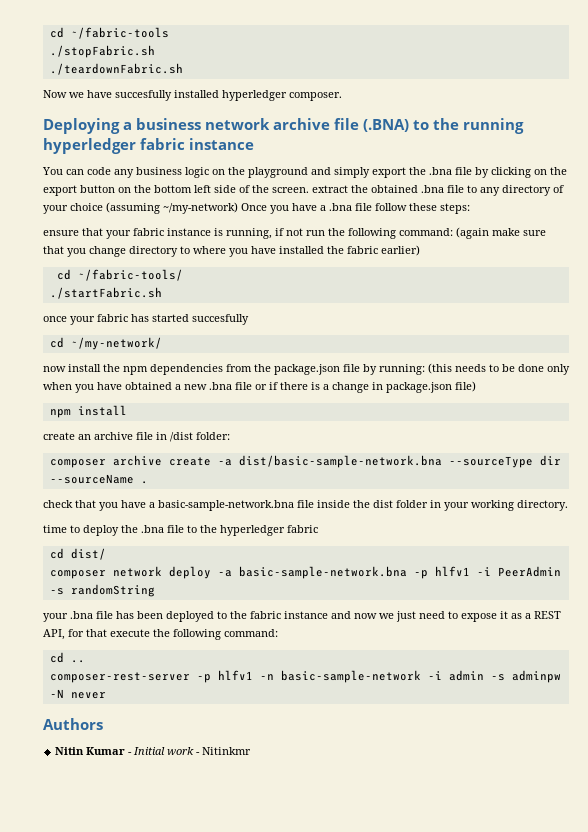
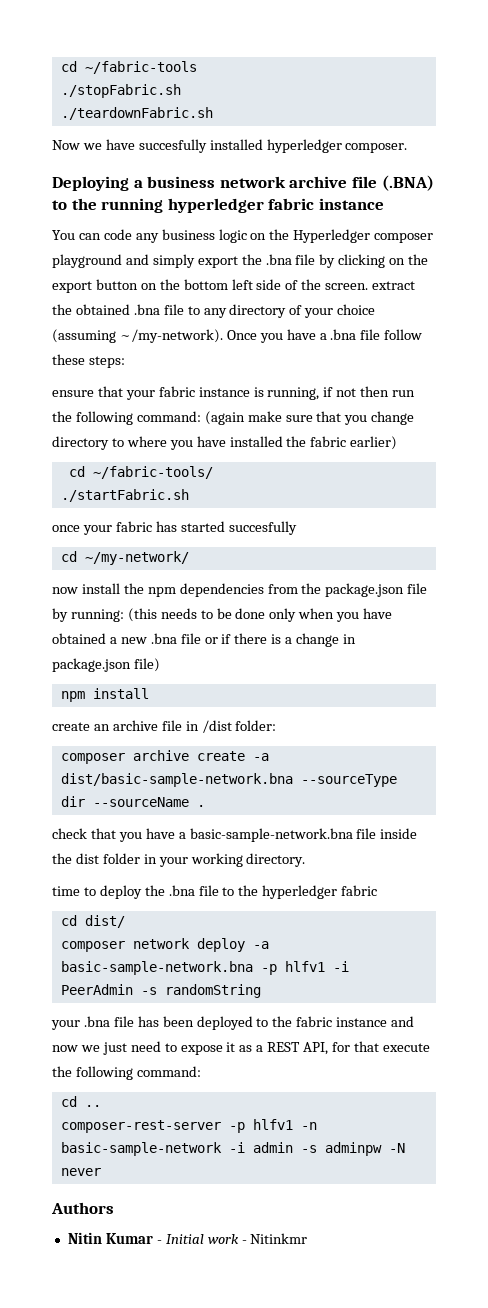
(245, 171) none -> [293,229,434,243] Hyperledger composer
[163,202,238,214] ~/my-network) -> [119,329,223,343] ~/my-network).
(303, 232) none -> [360,386,390,397] then

